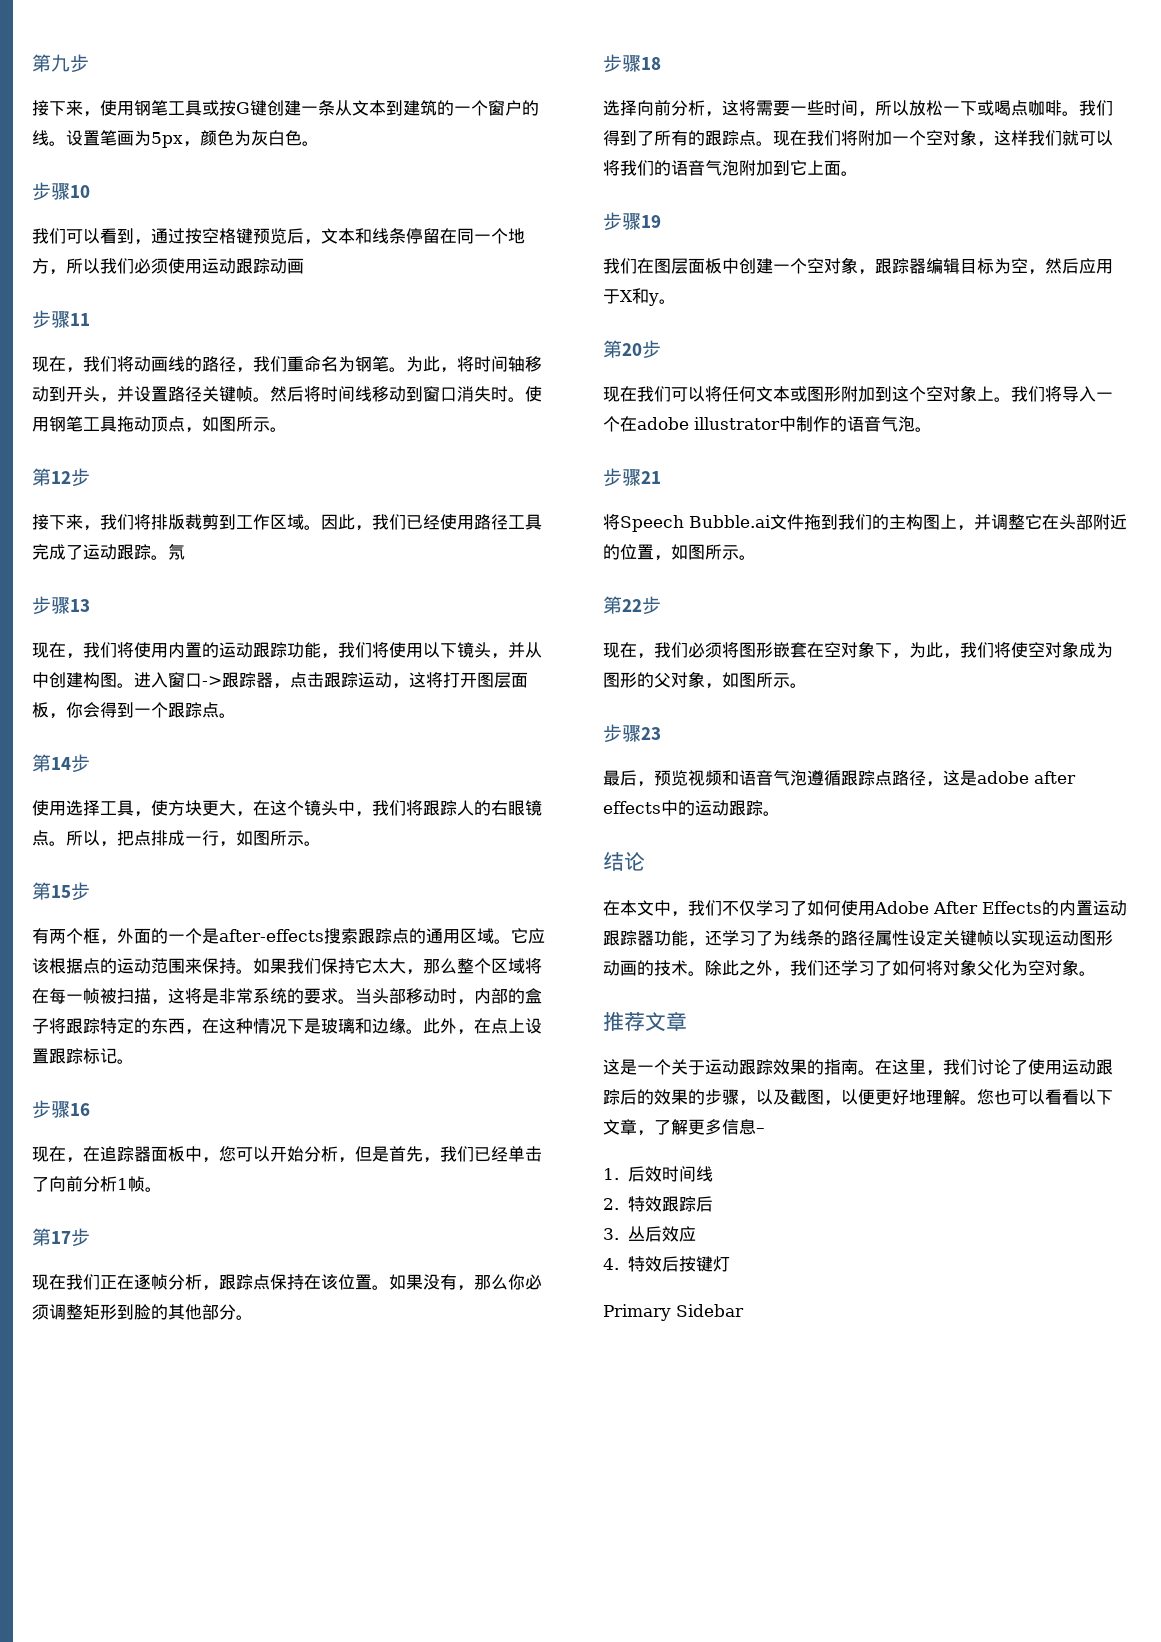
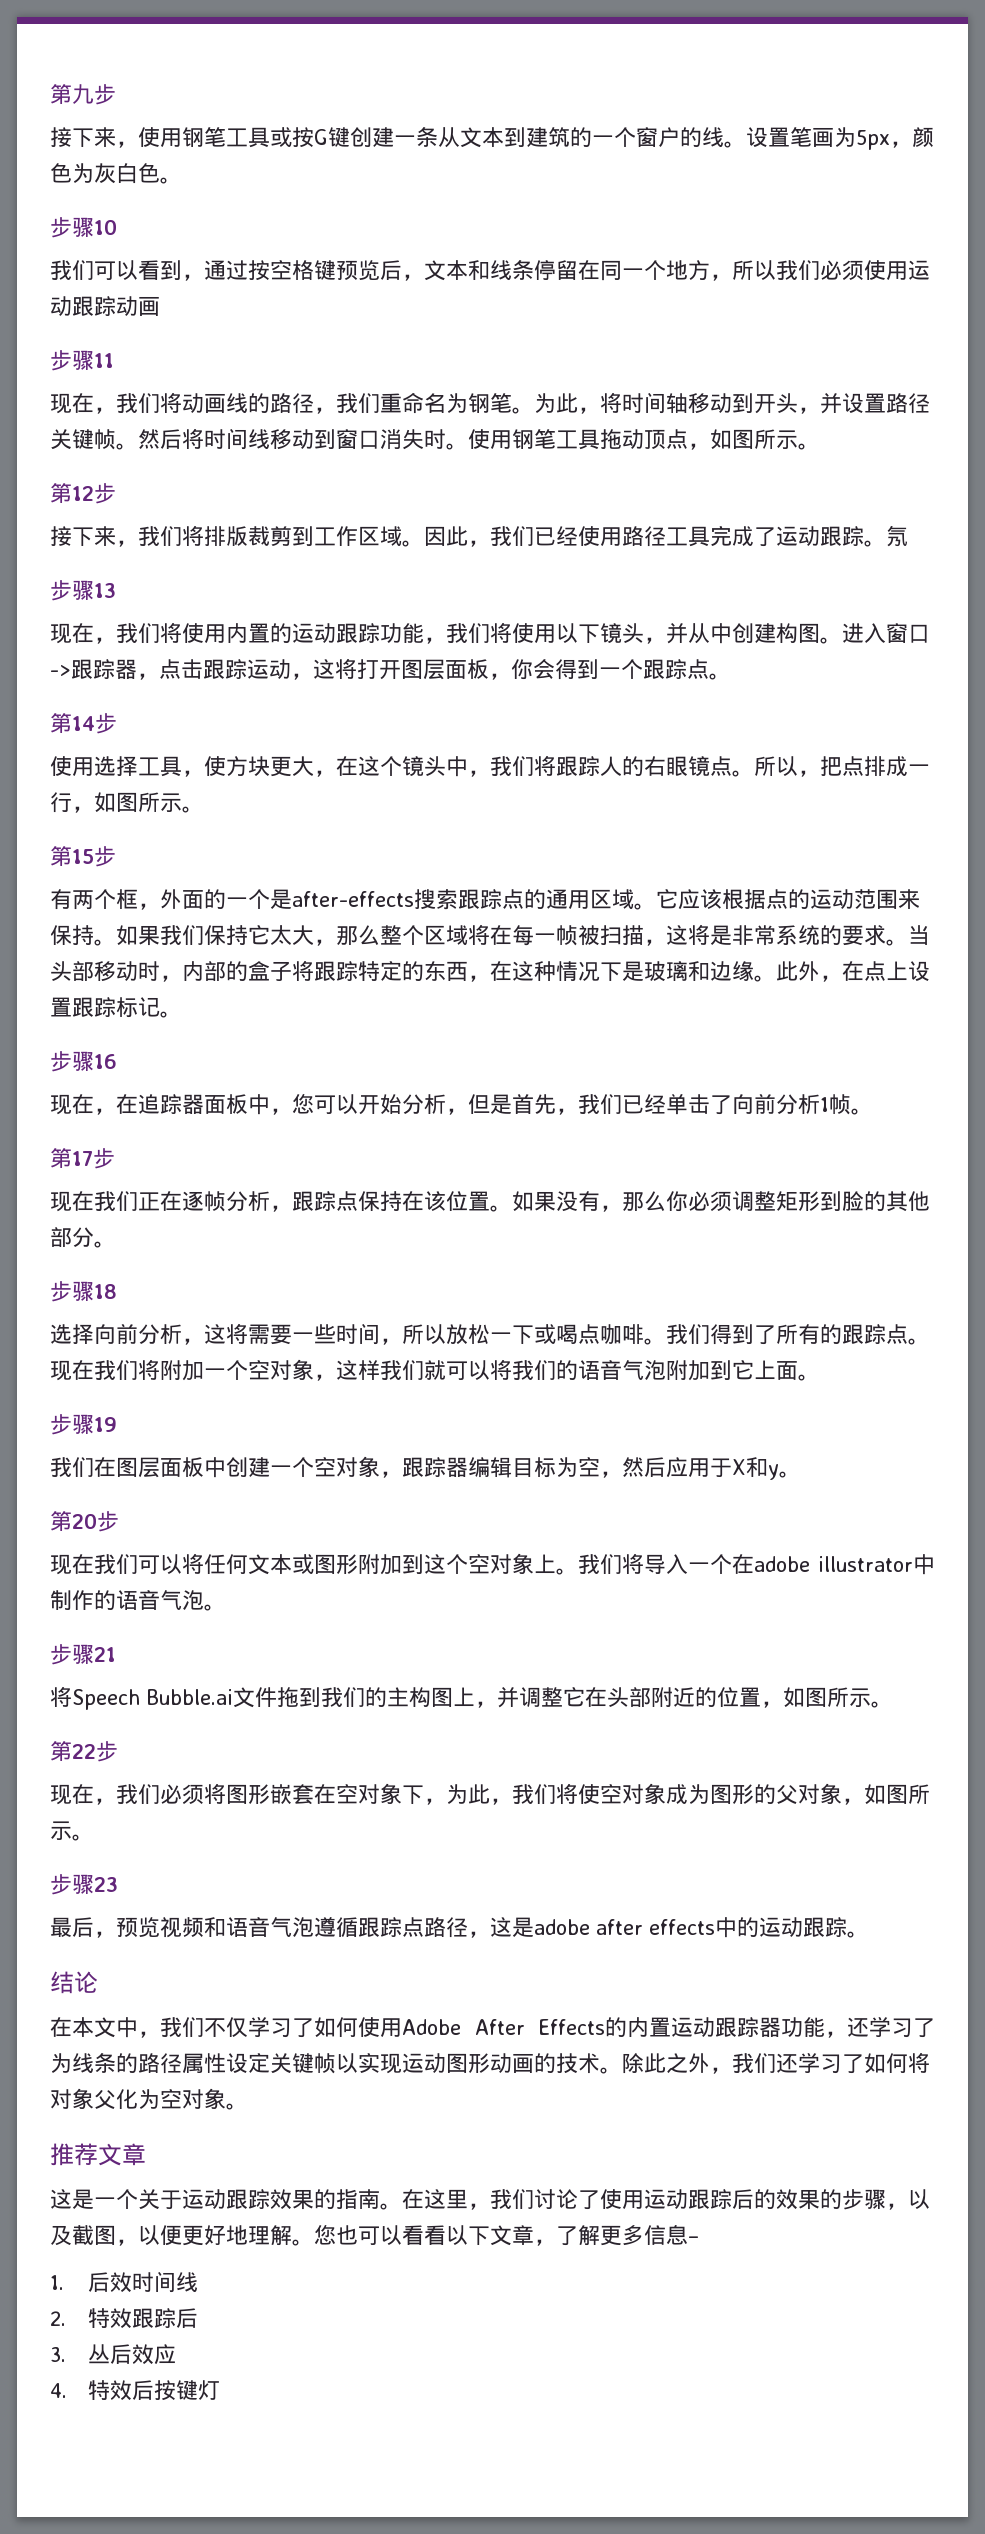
[603,1304,744,1321] // Primary Sidebar -> (221, 2390) none

